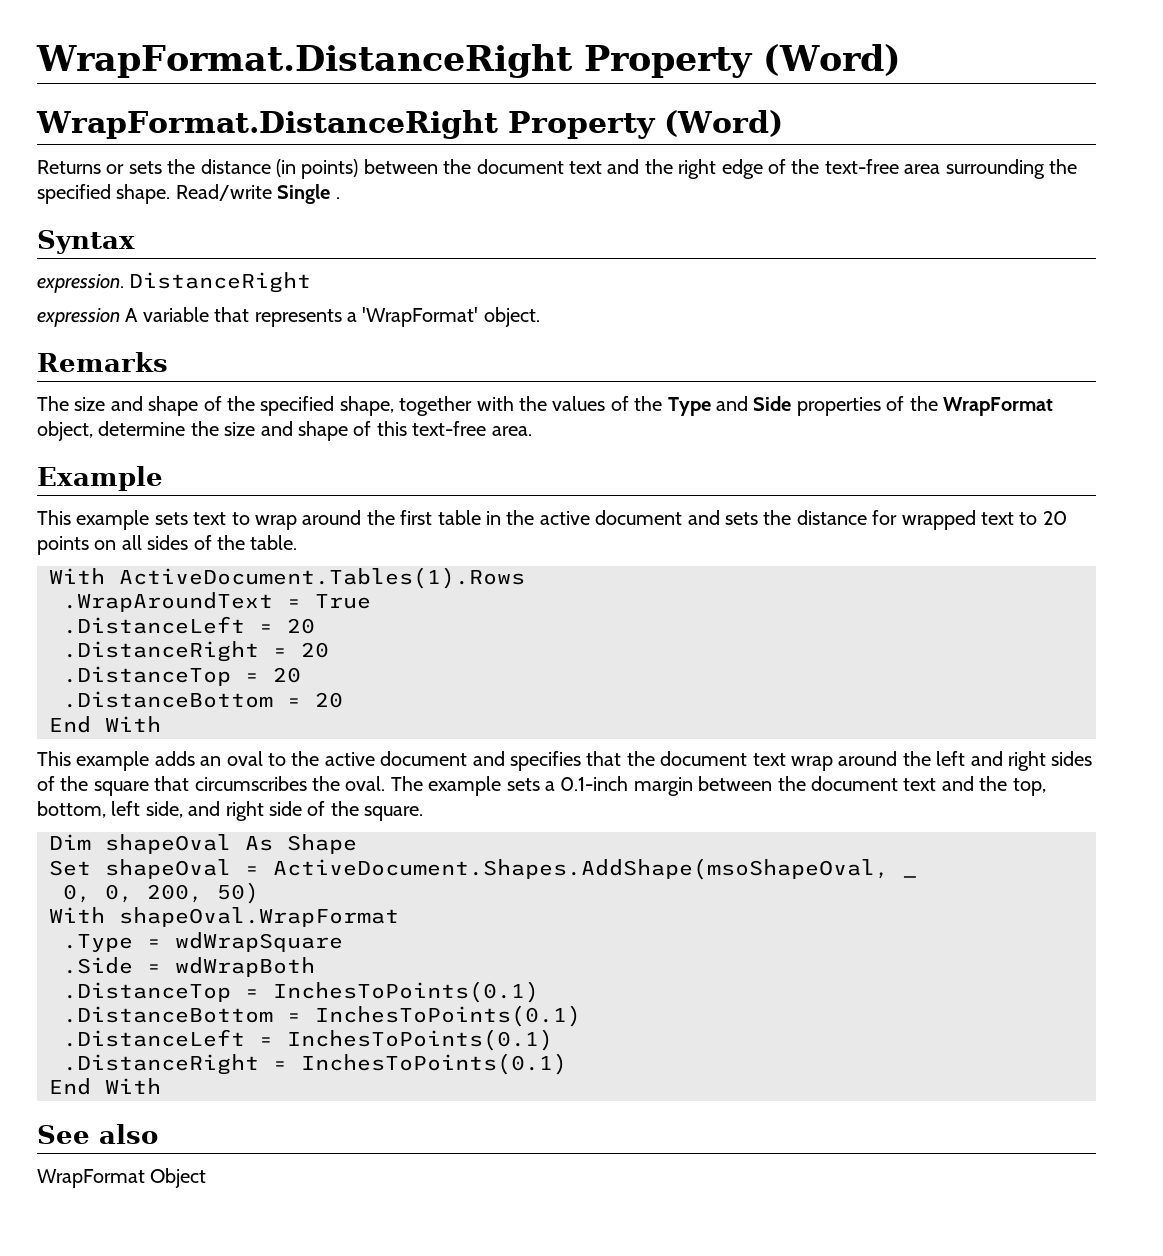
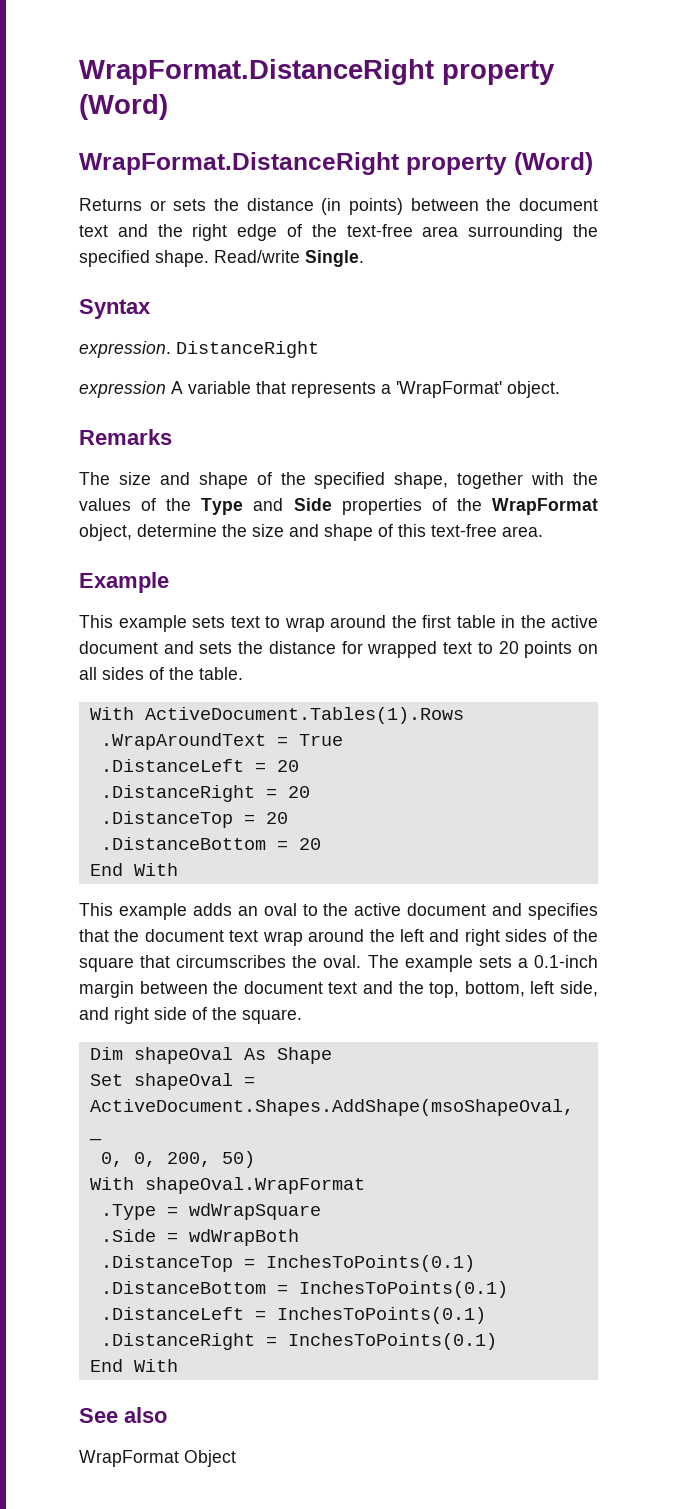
[36,44,753,78] WrapFormat.DistanceRight Property -> [79,59,555,85] WrapFormat.DistanceRight property
[507,111,656,139] Property -> [406,154,507,175] property
[277,184,340,204] Single . -> [305,250,364,267] Single.

